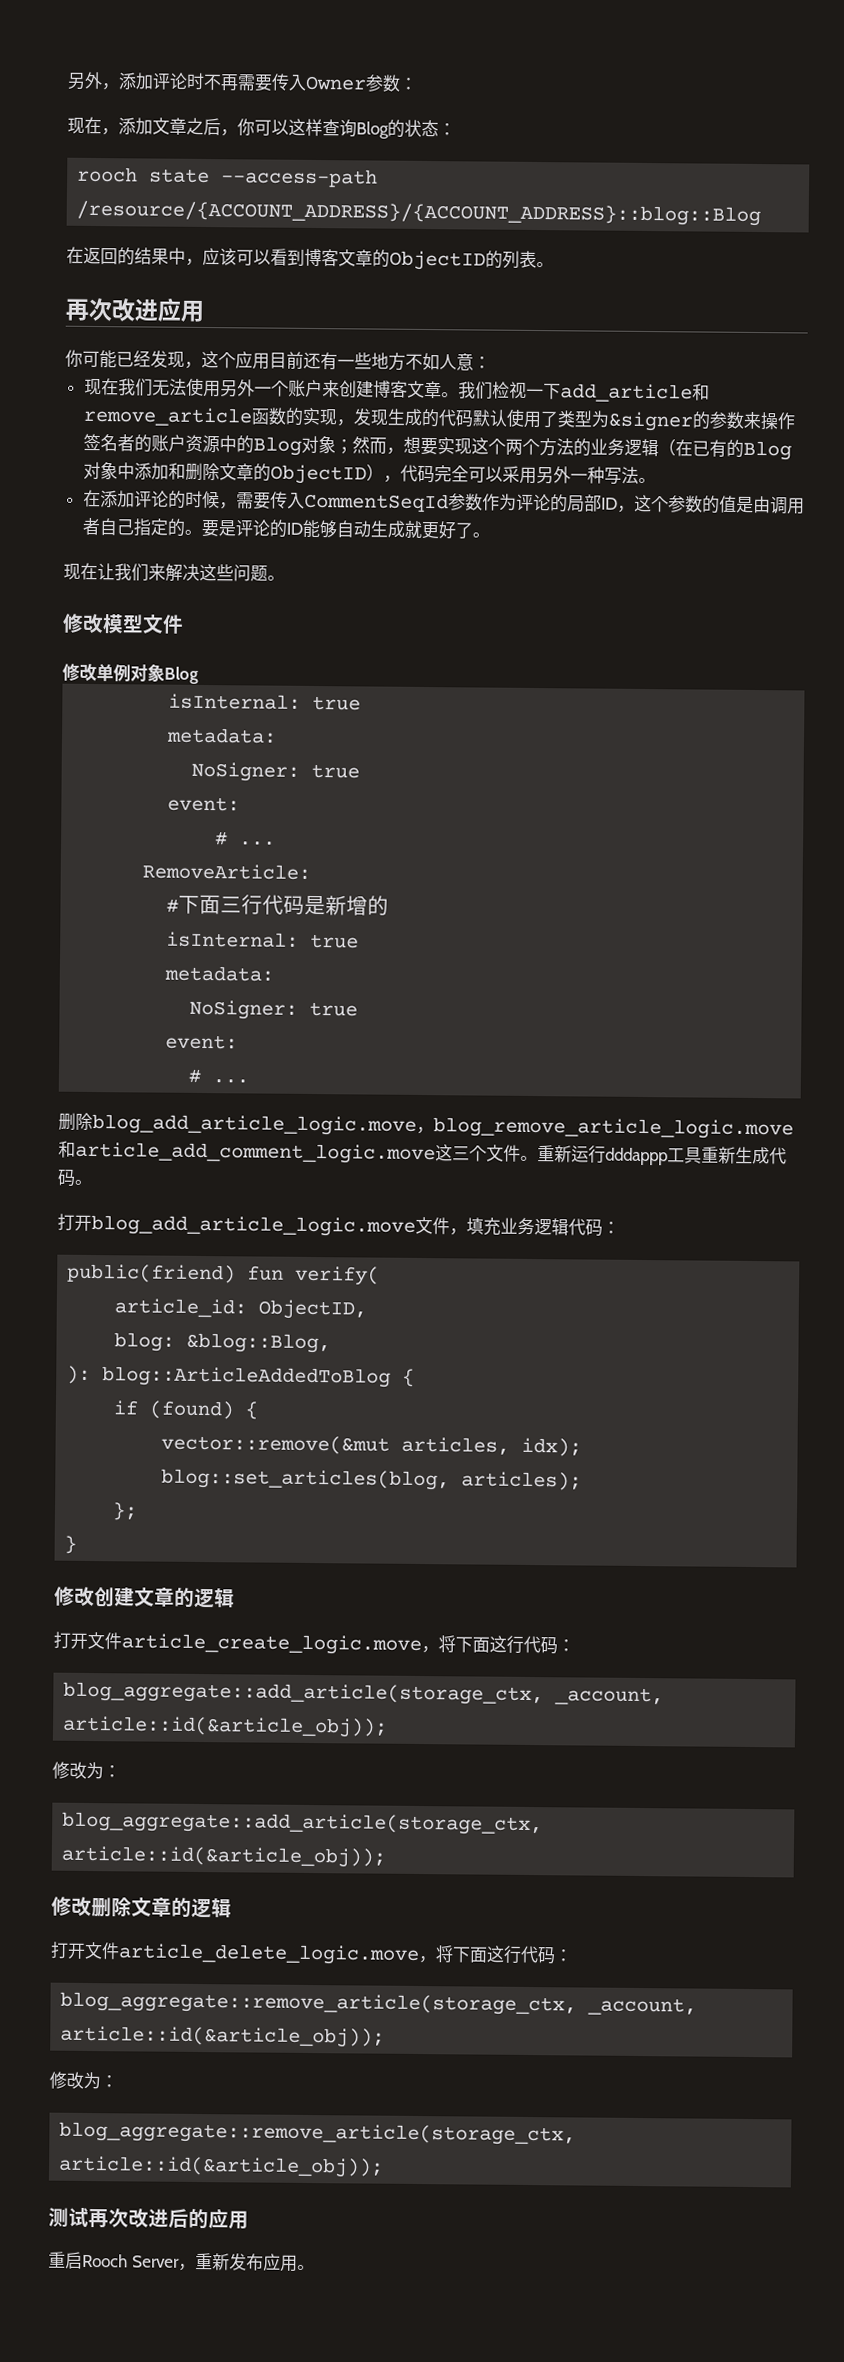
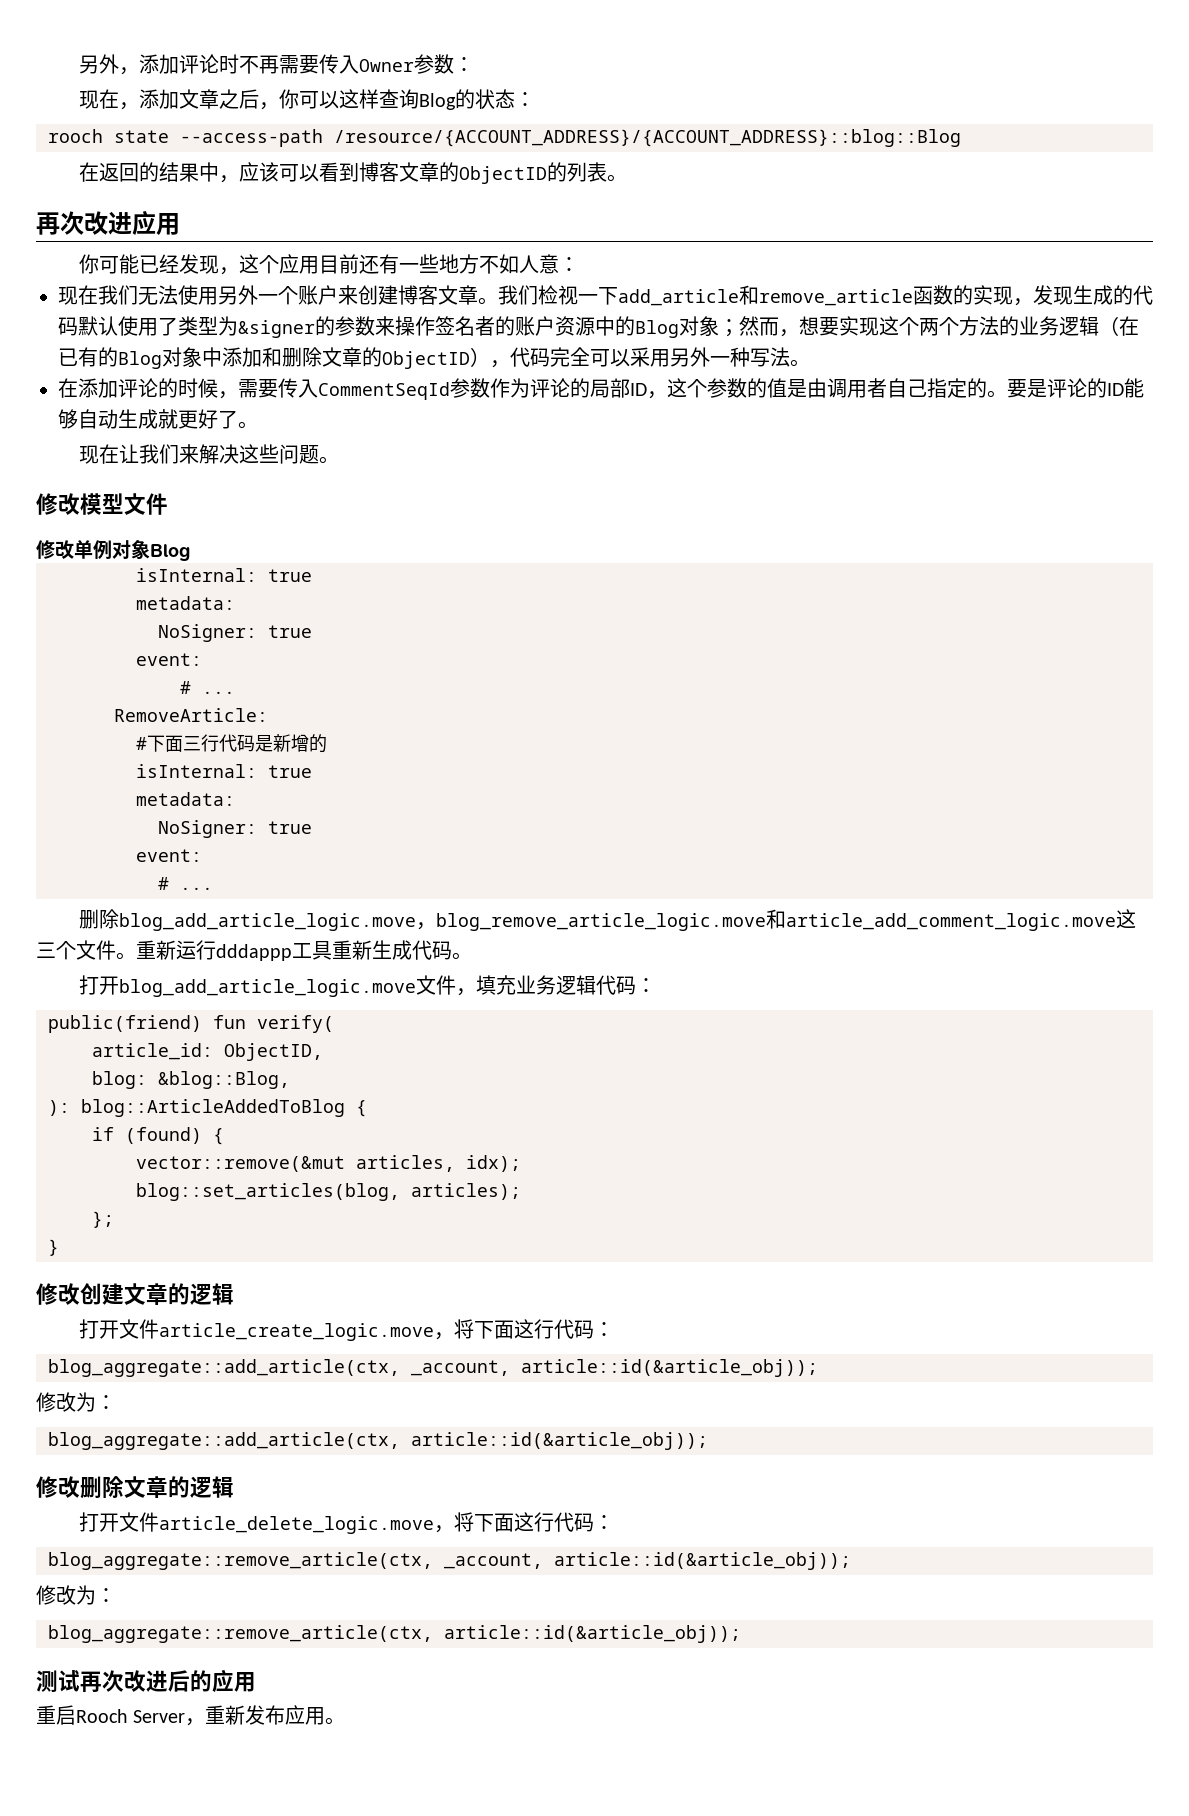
[63,1681,665,1706] [62,1715,389,1738] [52,1761,121,1780] [62,1811,544,1836] blog_aggregate::add_article(storage_ctx, _account, article::id(&article_obj)); // 修改为： // blog_aggregate::add_article(storage_ctx, -> [48,1359,818,1377] [36,1392,116,1412] [48,1432,400,1450] blog_aggregate::add_article(ctx, _account, article::id(&article_obj)); // 修改为： // blog_aggregate::add_article(ctx,
[60,1991,698,2016] [60,2025,386,2048] [49,2071,118,2090] [59,2121,577,2146] blog_aggregate::remove_article(storage_ctx, _account, article::id(&article_obj)); // 修改为： // blog_aggregate::remove_article(storage_ctx, -> [48,1552,851,1570] [36,1585,116,1605] [48,1625,433,1643] blog_aggregate::remove_article(ctx, _account, article::id(&article_obj)); // 修改为： // blog_aggregate::remove_article(ctx,

